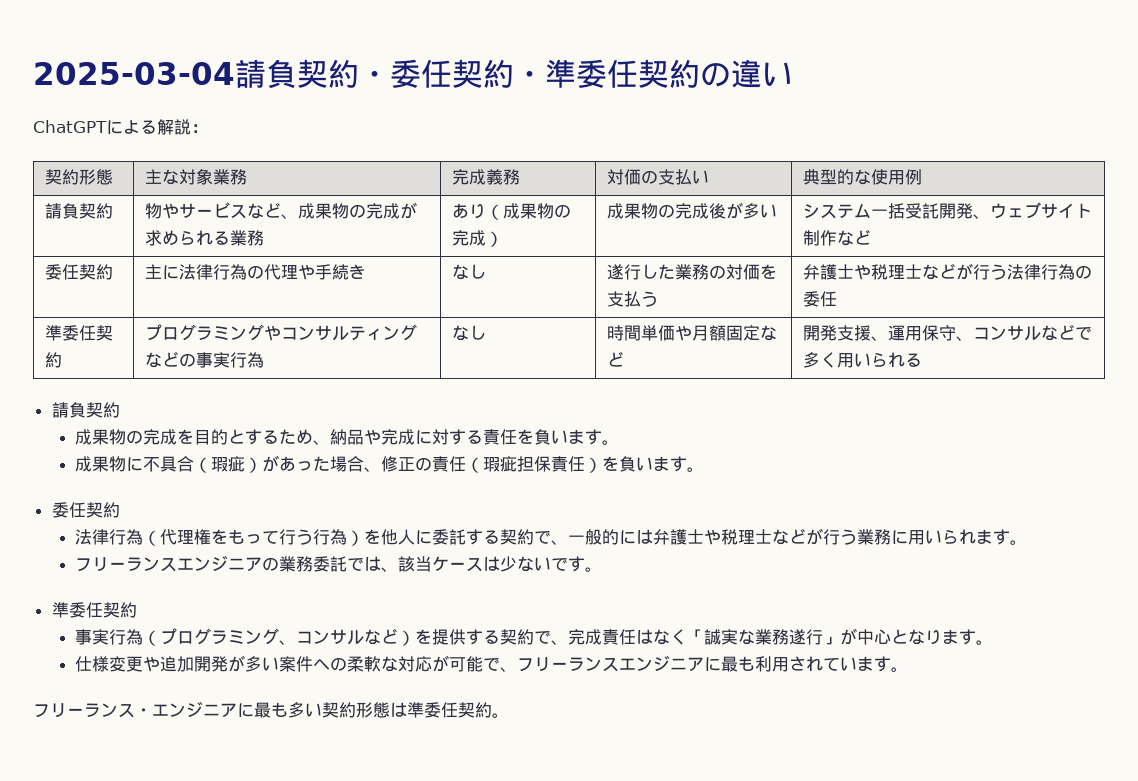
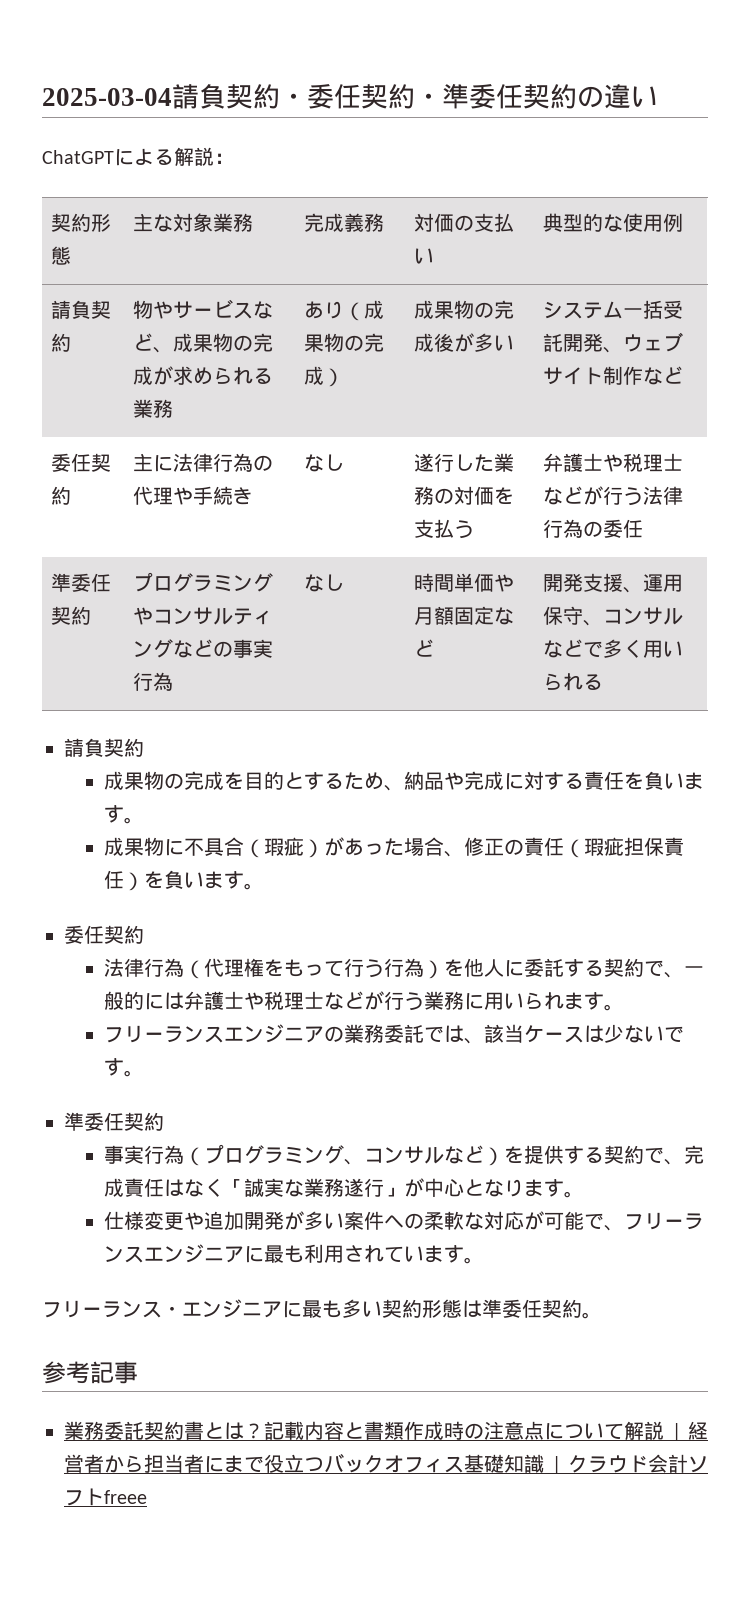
(509, 715) none -> [42,1361,138,1384] [64,1421,708,1441] [64,1453,708,1474] [64,1488,147,1506] // 参考記事 // 業務委託契約書とは？記載内容と書類作成時の注意点について解説 | 経営者から担当者にまで役立つバックオフィス基礎知識 | クラウド会計ソフトfreee

